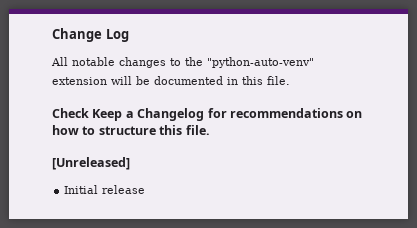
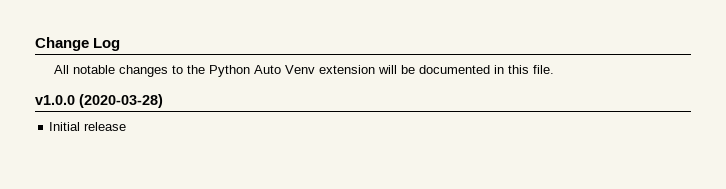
[207,57,314,68] "python-auto-venv" -> [208,65,315,77] Python Auto Venv
[52,108,363,121] [52,125,210,135] [52,157,130,170] Check Keep a Changelog for recommendations on how to structure this file. // [Unreleased] -> [35,94,163,108] v1.0.0 (2020-03-28)

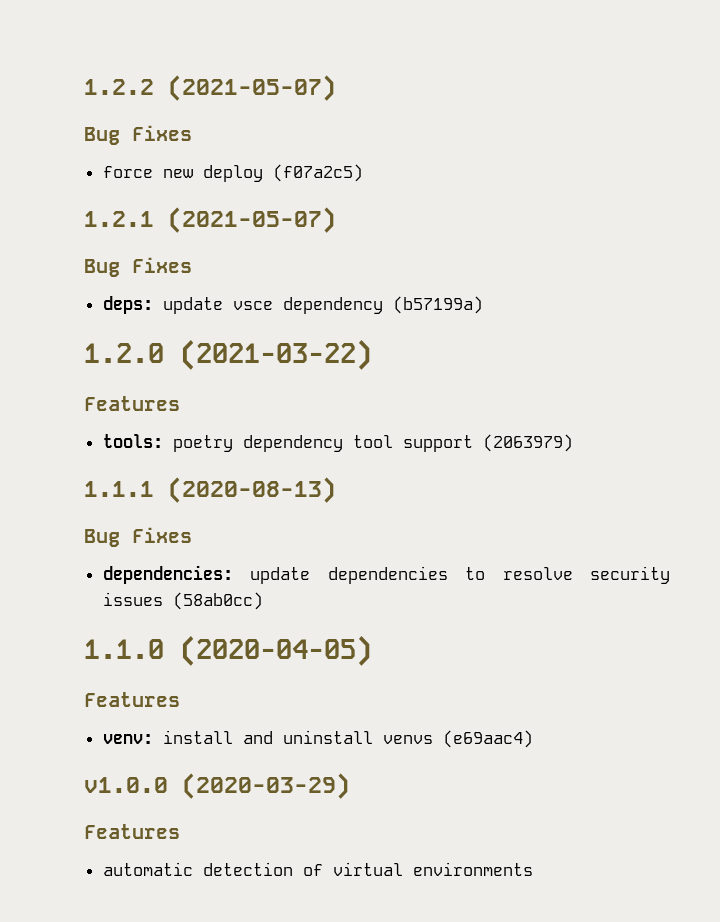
[35,37,121,51] [53,65,554,77] [35,94,163,108] [49,122,127,131] Change Log // All notable changes to the Python Auto Venv extension will be documented in this file. // v1.0.0 (2020-03-28) // Initial release -> [84,75,336,101] [84,125,192,145] [102,164,363,182] [84,207,336,233] [84,257,192,277] [102,296,483,314] [84,340,372,370] [84,396,180,411] [102,434,573,452] [84,477,336,503] [84,527,192,547] [102,565,670,584] [102,592,263,610] [84,636,372,666] [84,692,180,707] [102,730,533,748] [84,773,350,799] [84,824,180,839] [102,862,533,876] 1.2.2 (2021-05-07) // Bug Fixes // force new deploy (f07a2c5) // 1.2.1 (2021-05-07) // Bug Fixes // deps: update vsce dependency (b57199a) // 1.2.0 (2021-03-22) // Features // tools: poetry dependency tool support (2063979) // 1.1.1 (2020-08-13) // Bug Fixes // dependencies: update dependencies to resolve security issues (58ab0cc) // 1.1.0 (2020-04-05) // Features // venv: install and uninstall venvs (e69aac4) // v1.0.0 (2020-03-29) // Features // automatic detection of virtual environments

